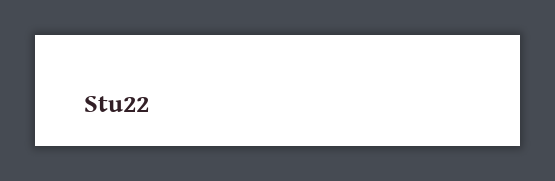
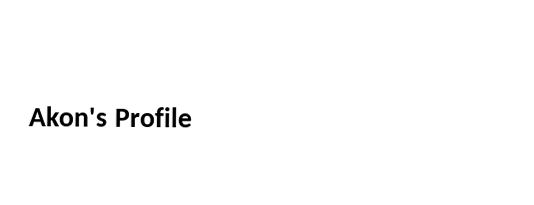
[84,96,149,112] Stu22 -> [28,106,192,128] Akon's Profile

